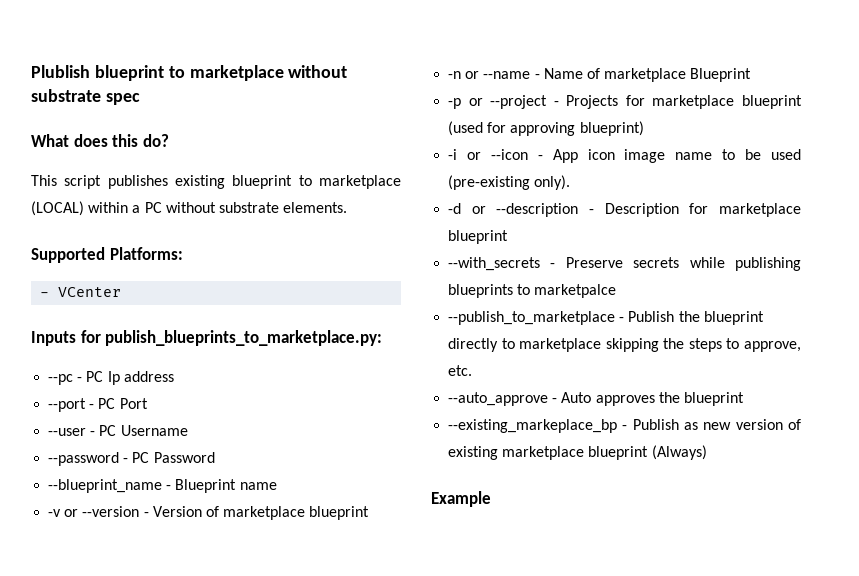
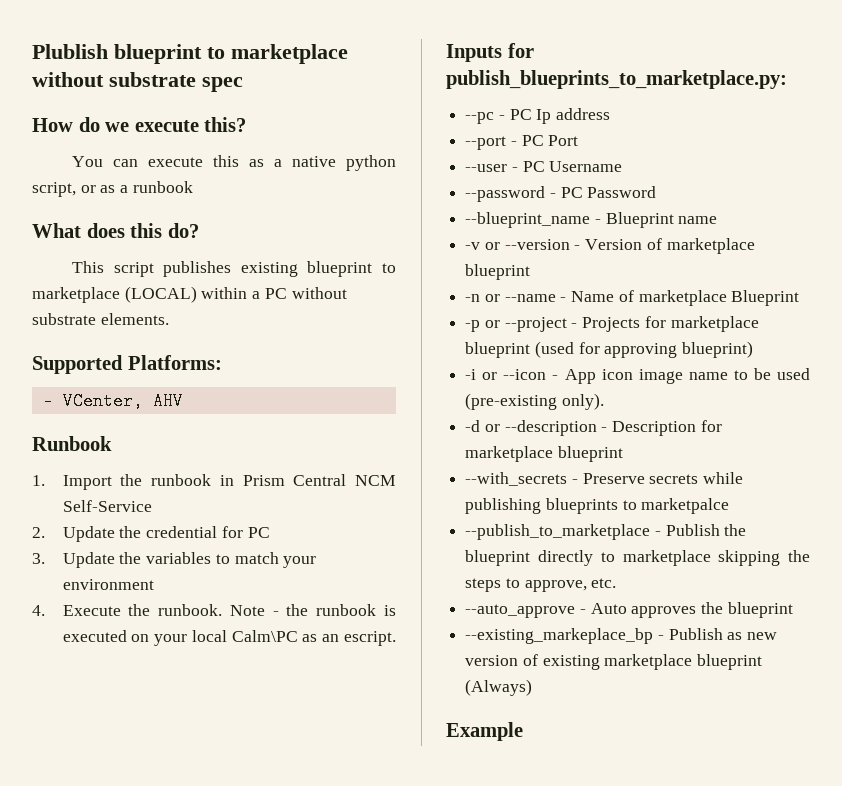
(140, 99) none -> [32,117,247,132] [71,155,396,171] [32,181,193,197] // How do we execute this? // You can execute this as a native python script, or as a runbook
[58,287,122,297] VCenter -> [62,392,183,410] [32,436,112,451] [32,474,396,490] [62,500,152,512] [32,526,270,542] [32,552,317,568] [62,579,154,590] [32,604,396,616] [62,630,396,646] VCenter, AHV // Runbook // 1. Import the runbook in Prism Central NCM Self-Service // 2. Update the credential for PC // 3. Update the variables to match your environment // 4. Execute the runbook. Note - the runbook is executed on your local Calm\PC as an escript.

